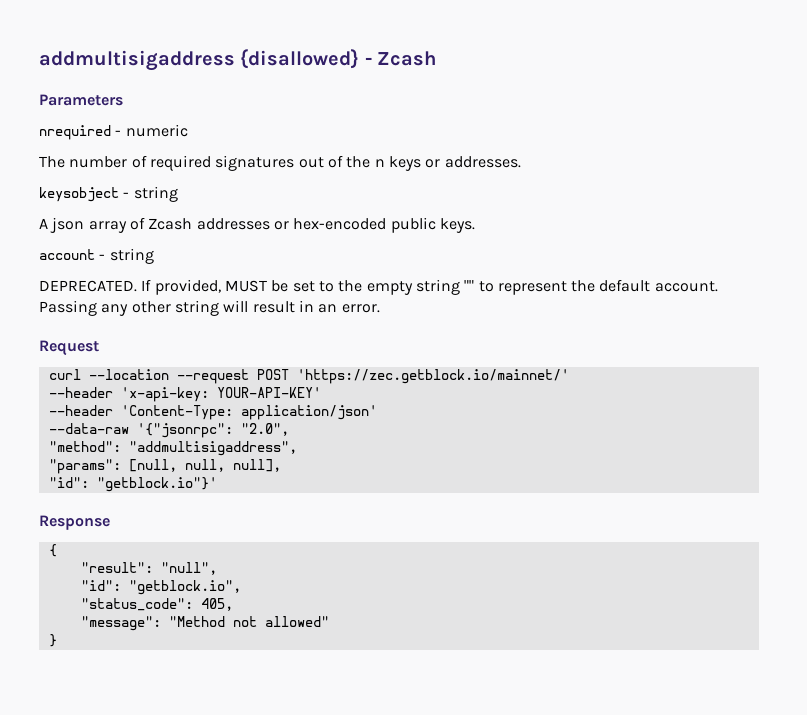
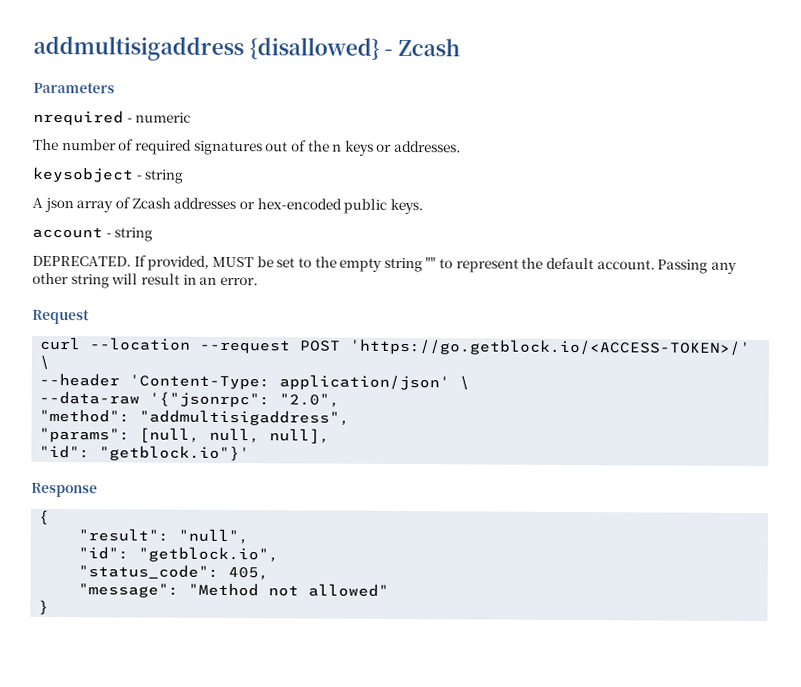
[296,369,569,384] [48,387,321,402] 'https://zec.getblock.io/mainnet/' // --header 'x-api-key: YOUR-API-KEY' -> [349,338,752,357] [39,354,51,369] 'https://go.getblock.io/<ACCESS-TOKEN>/' \
(377, 412) none -> [459,375,471,390] \

